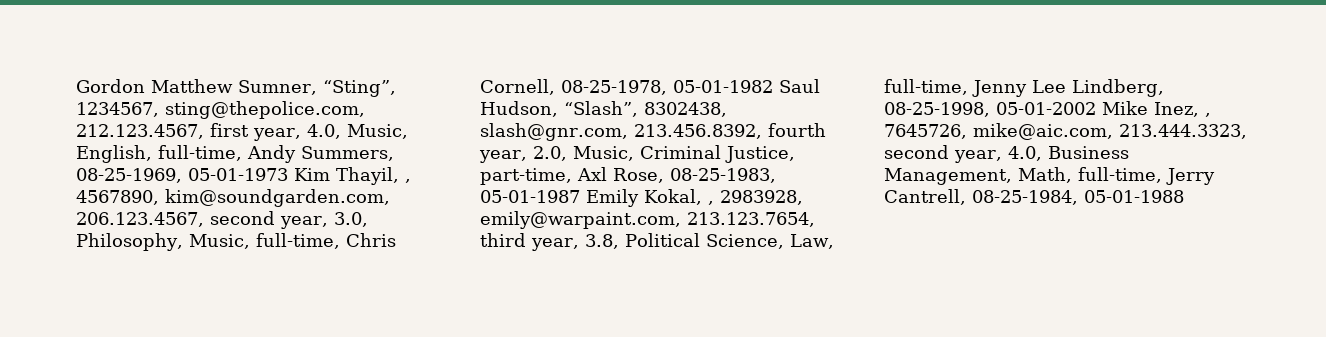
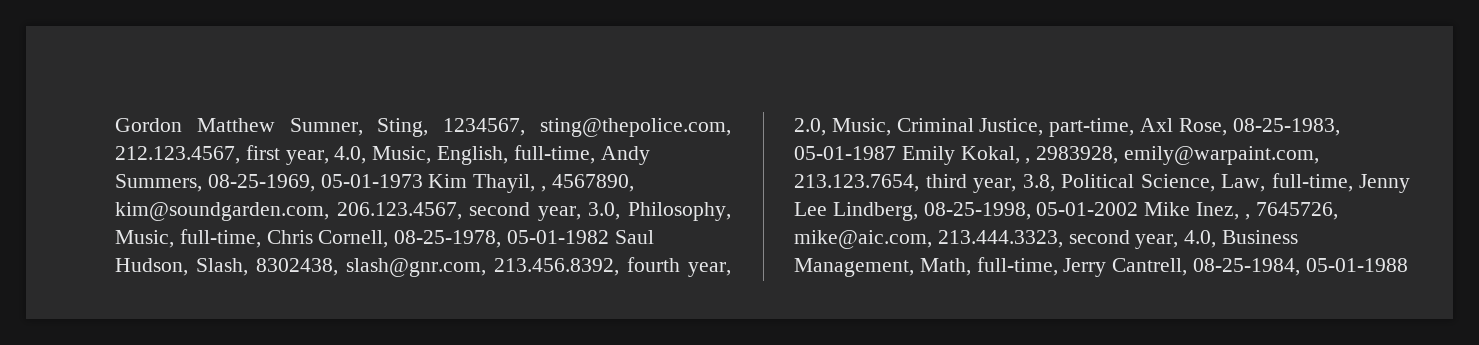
[322,80,396,97] “Sting”, -> [377,118,429,137] Sting,
[564,101,638,117] “Slash”, -> [196,258,248,276] Slash,

